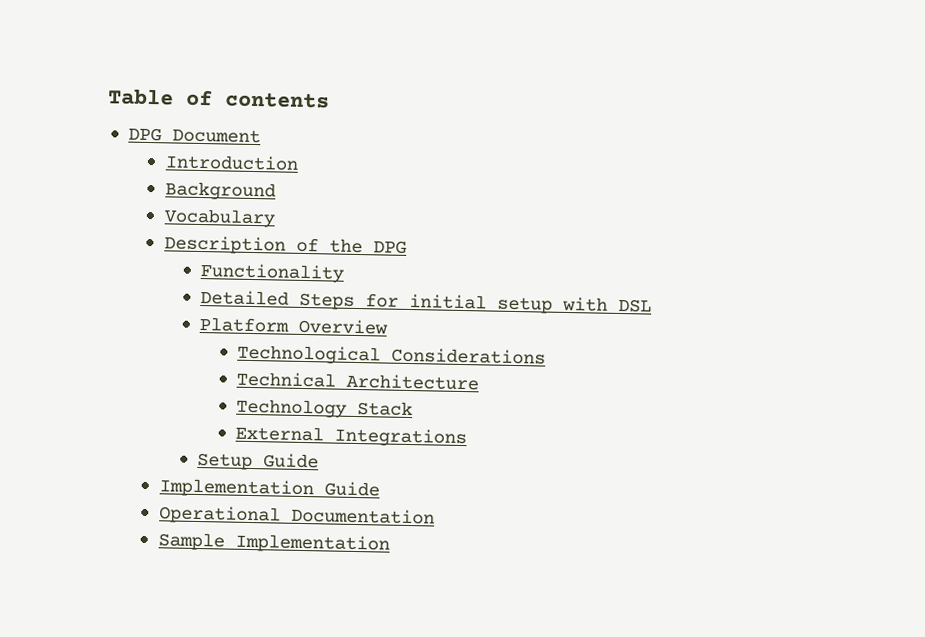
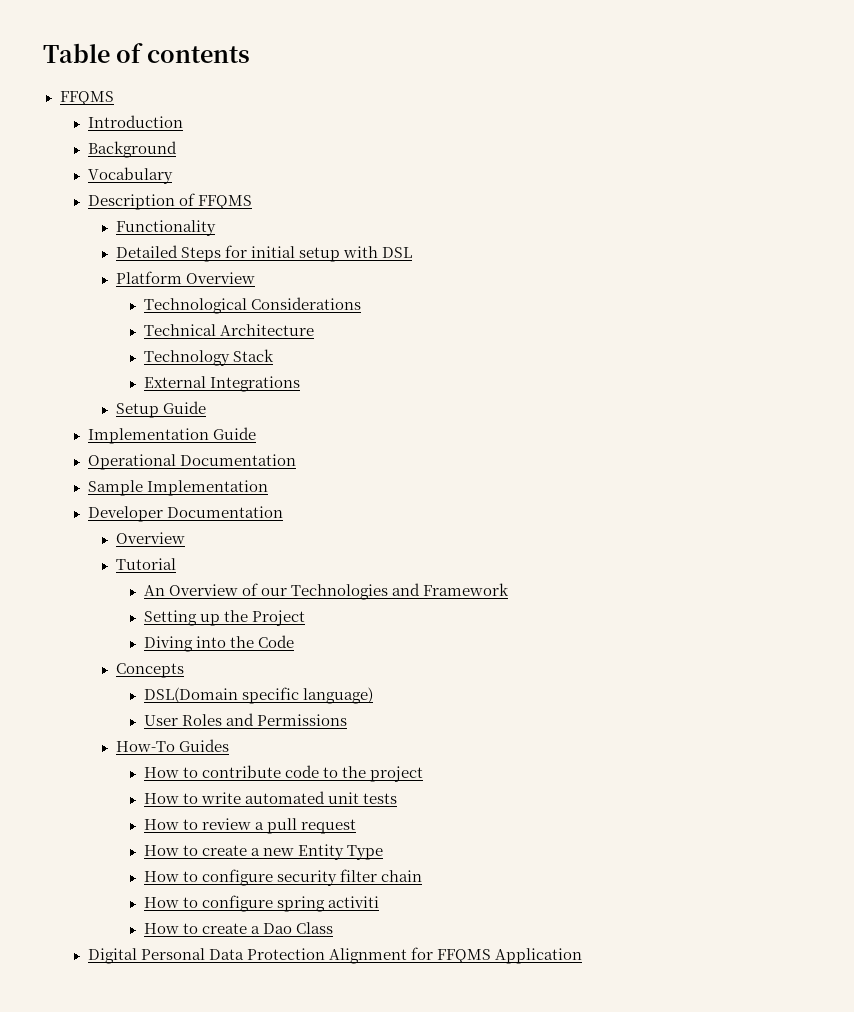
[127,127,261,144] DPG Document -> [59,91,114,105] FFQMS
[328,238,407,254] the DPG -> [197,195,252,209] FFQMS
(390, 543) none -> [87,506,283,522] [115,532,185,544] [115,558,176,570] [143,583,509,600] [143,610,305,626] [143,635,294,652] [115,663,184,678] [143,687,373,704] [143,713,347,726] [115,739,229,752] [143,765,423,782] [143,791,397,804] [143,818,356,834] [143,844,383,860] [143,869,422,886] [143,895,379,912] [143,922,333,934] [87,947,582,964] // Developer Documentation // Overview // Tutorial // An Overview of our Technologies and Framework // Setting up the Project // Diving into the Code // Concepts // DSL(Domain specific language) // User Roles and Permissions // How-To Guides // How to contribute code to the project // How to write automated unit tests // How to review a pull request // How to create a new Entity Type // How to configure security filter chain // How to configure spring activiti // How to create a Dao Class // Digital Personal Data Protection Alignment for FFQMS Application

